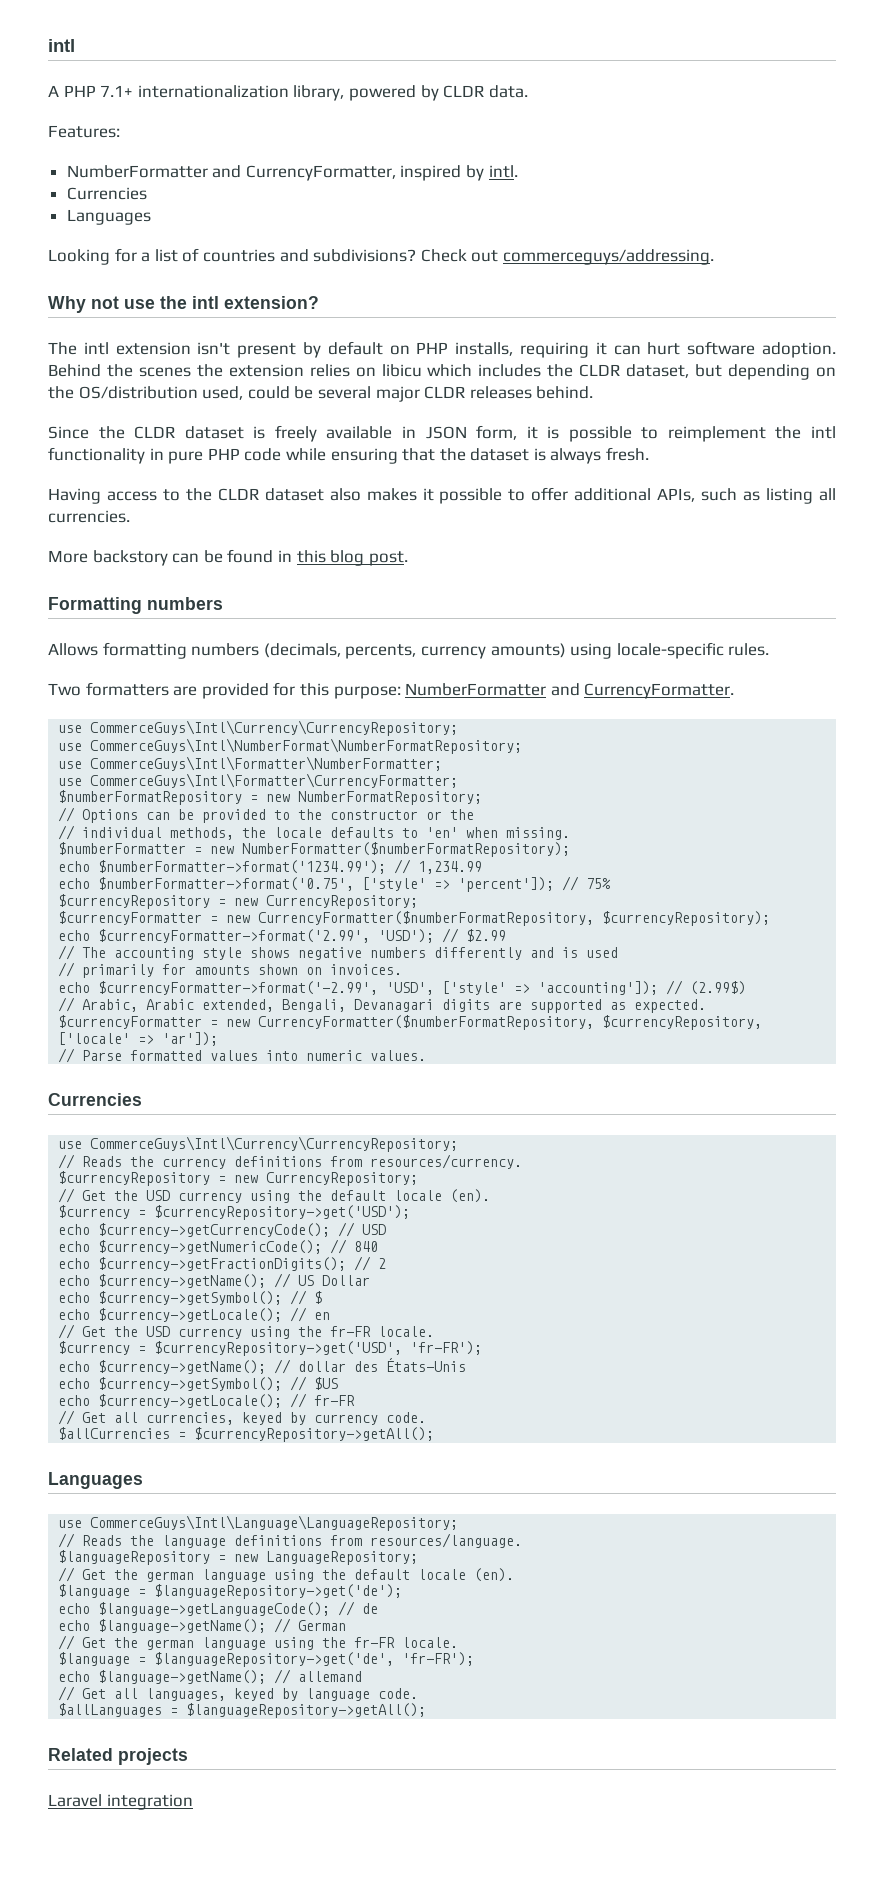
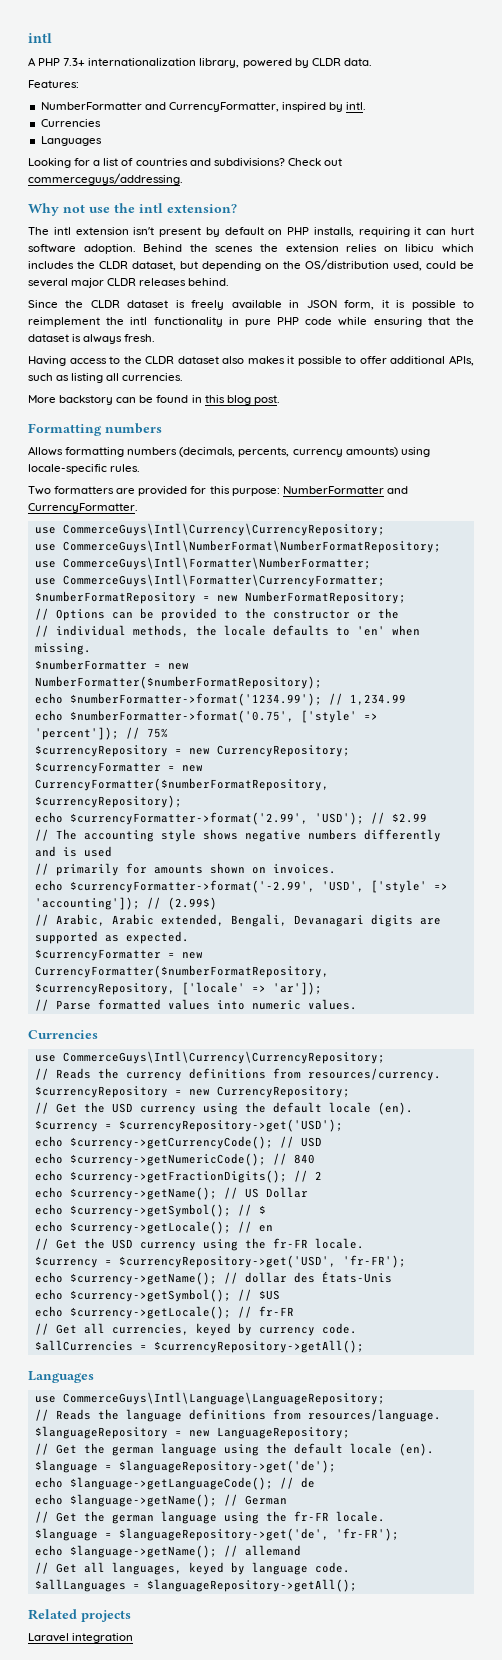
[100,85,134,97] 7.1+ -> [63,58,86,66] 7.3+

